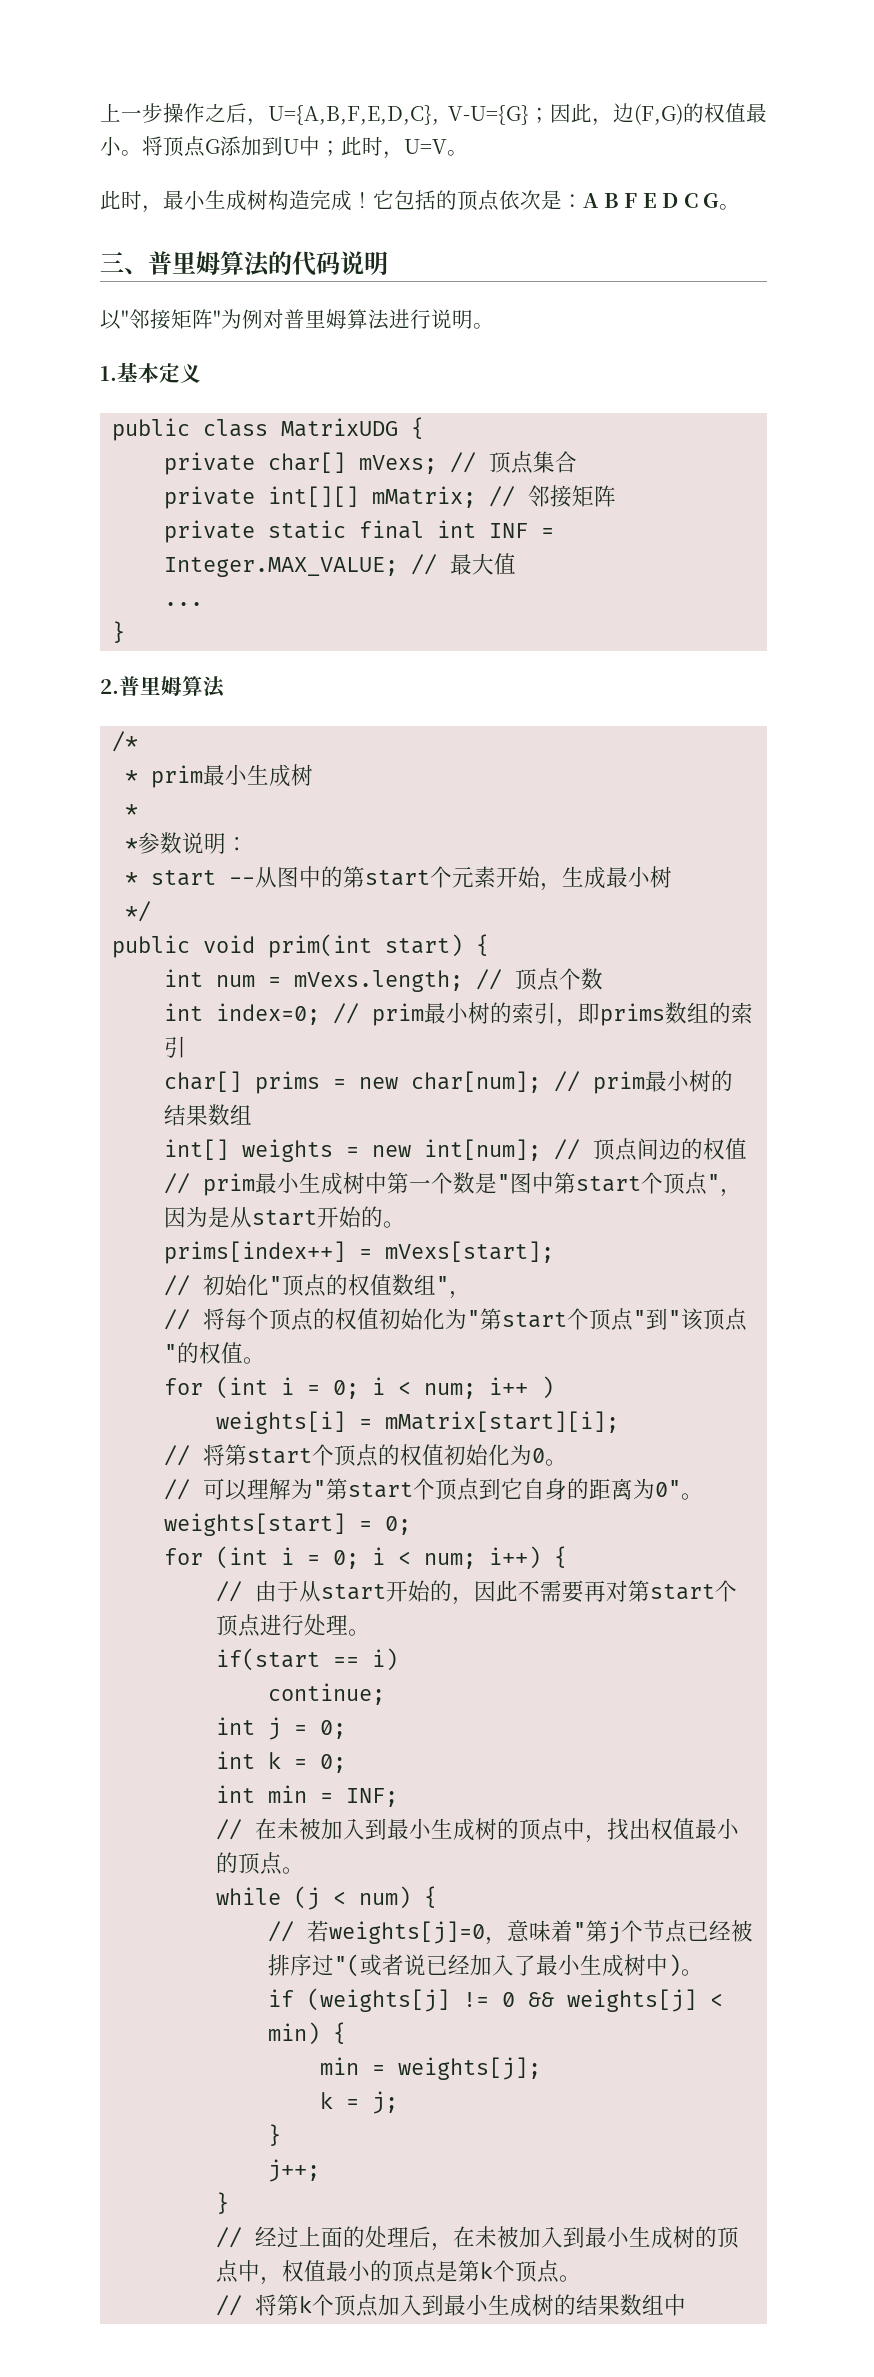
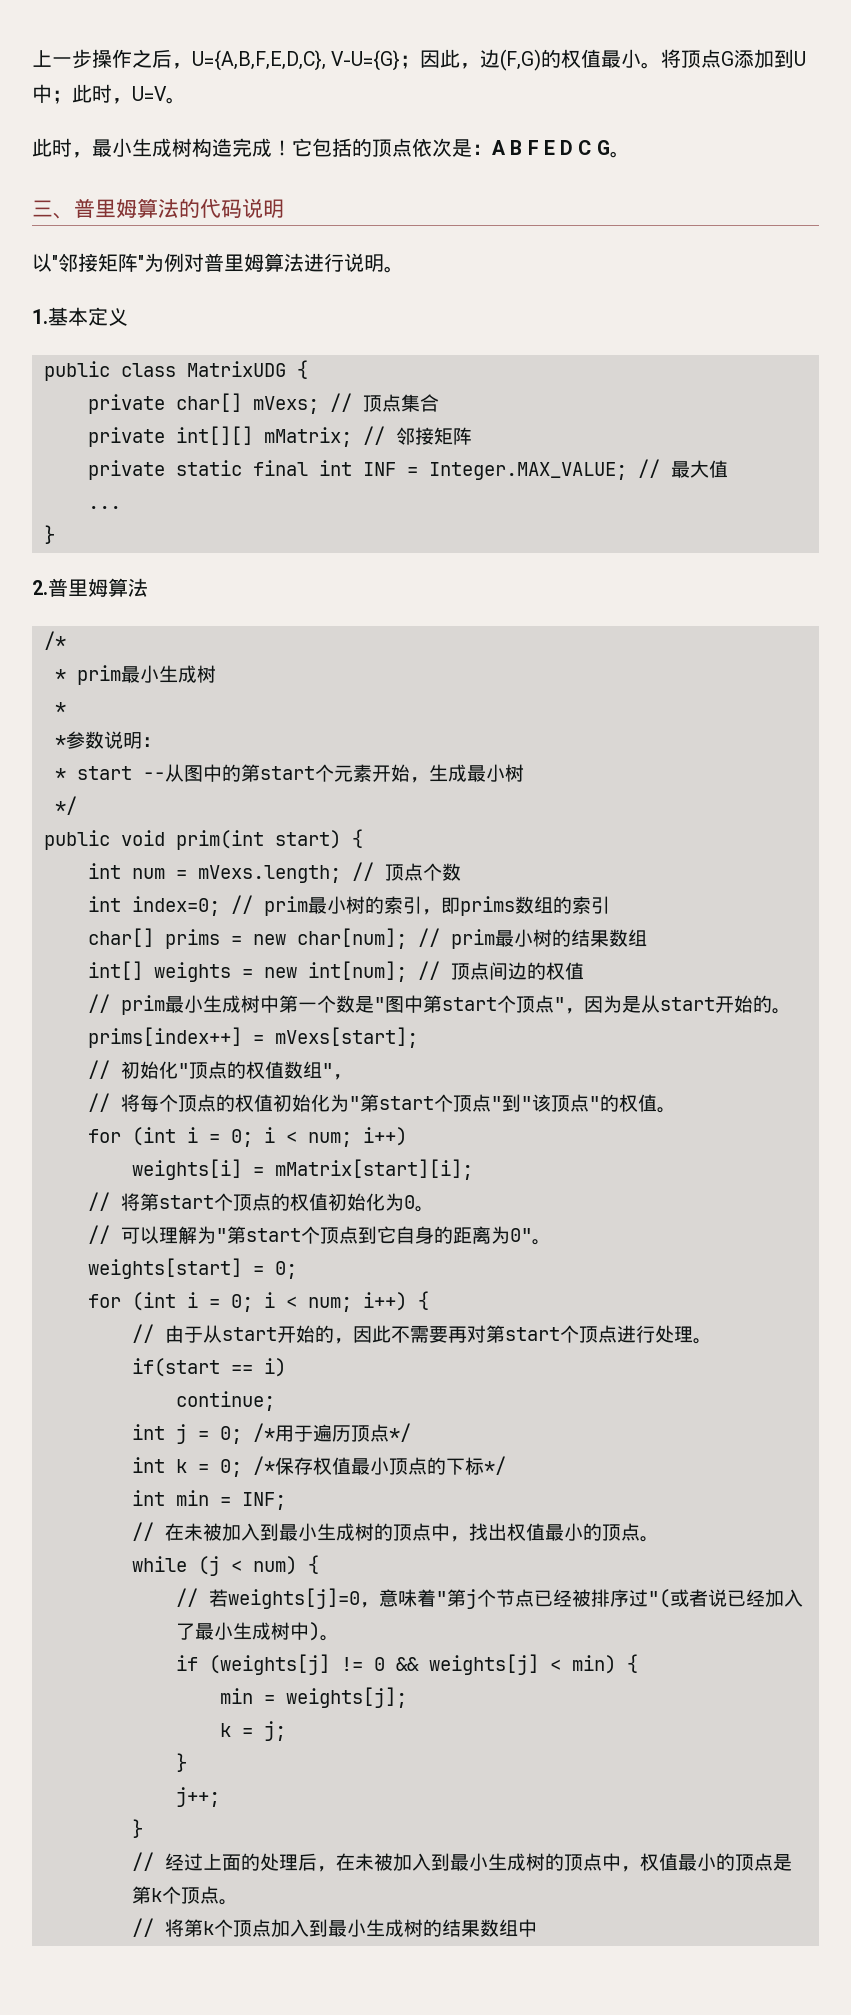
[489,1376,555,1399] i++ ) -> [362,1127,407,1146] i++)
(347, 1729) none -> [252,1423,411,1442] /*用于遍历顶点*/
(347, 1763) none -> [252,1456,506,1475] /*保存权值最小顶点的下标*/

